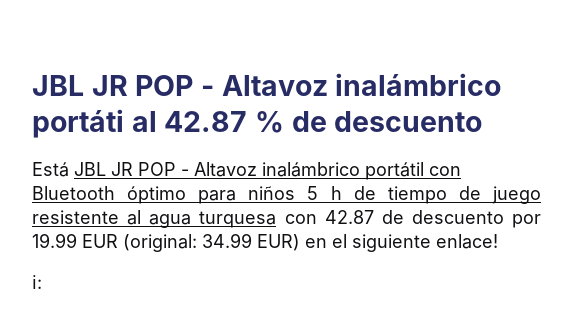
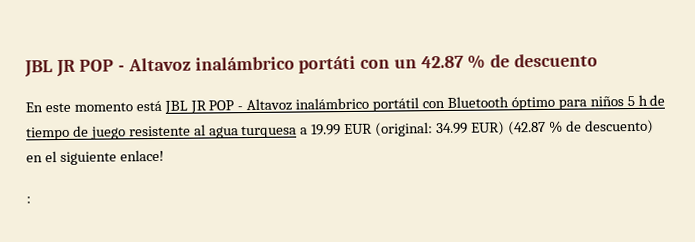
[131,111,157,132] al -> [360,59,417,69] con un
[32,162,69,177] Está -> [25,100,162,113] En este momento está
[284,210,541,228] con 42.87 de descuento por -> [300,127,309,135] a
(300, 242) none -> [507,119,654,136] (42.87 % de descuento)
[32,275,42,289] ℹ: -> [26,196,31,204] :

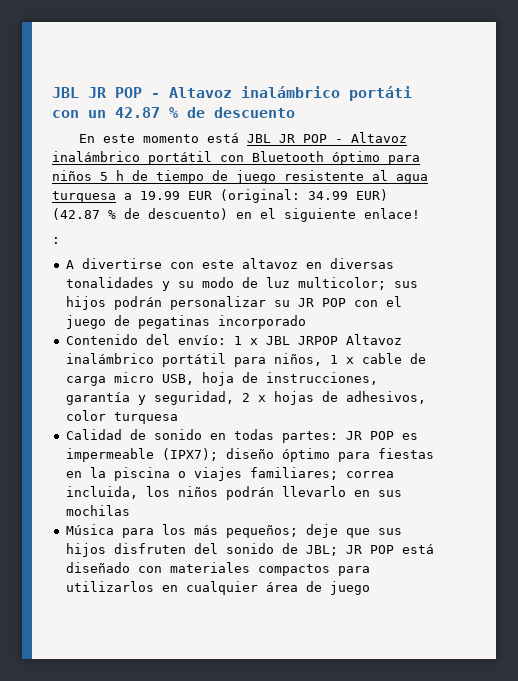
(31, 200) none -> [65,258,394,269] [65,277,418,291] [65,296,402,310] [65,315,306,329] [65,334,402,345] [65,353,426,367] [65,372,378,386] [65,391,426,405] [65,410,178,424] [65,429,418,443] [65,448,434,462] [65,467,394,481] [65,486,402,500] [65,505,130,516] [65,524,402,538] [65,543,434,557] [65,562,370,576] [65,581,370,595] // A divertirse con este altavoz en diversas tonalidades y su modo de luz multicolor; sus hijos podrán personalizar su JR POP con el juego de pegatinas incorporado // Contenido del envío: 1 x JBL JRPOP Altavoz inalámbrico portátil para niños, 1 x cable de carga micro USB, hoja de instrucciones, garantía y seguridad, 2 x hojas de adhesivos, color turquesa // Calidad de sonido en todas partes: JR POP es impermeable (IPX7); diseño óptimo para fiestas en la piscina o viajes familiares; correa incluida, los niños podrán llevarlo en sus mochilas // Música para los más pequeños; deje que sus hijos disfruten del sonido de JBL; JR POP está diseñado con materiales compactos para utilizarlos en cualquier área de juego

